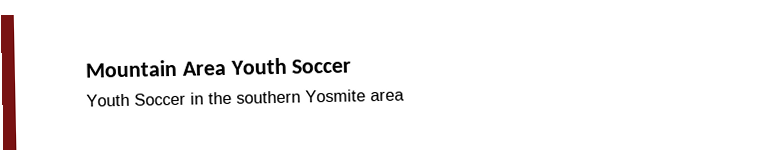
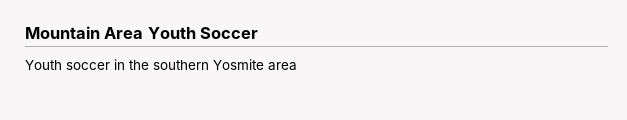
[134,92,186,106] Soccer -> [66,62,110,70] soccer

